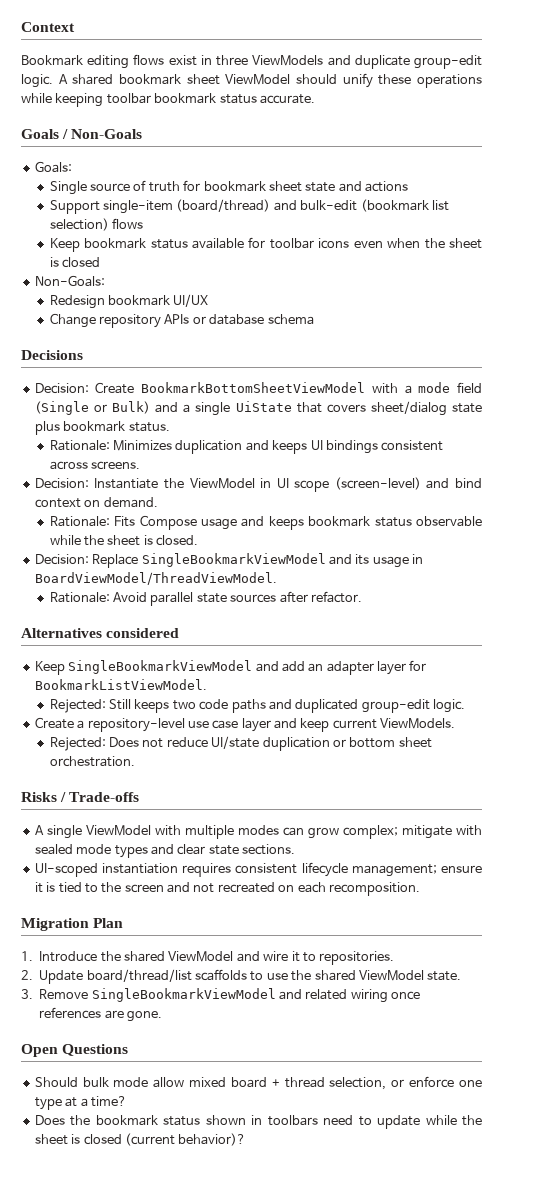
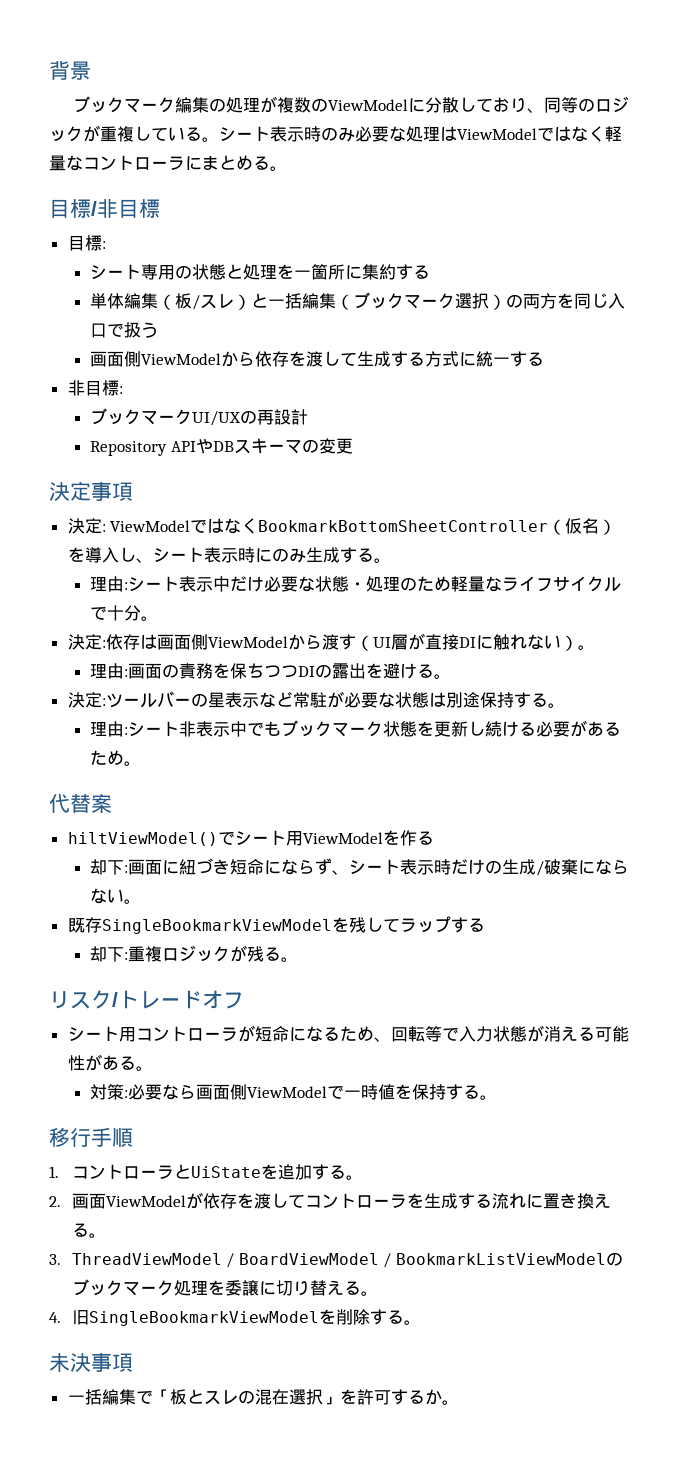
[21,22,75,32] [21,54,483,69] [21,73,483,88] [21,93,315,107] [21,129,143,139] [34,161,72,173] [49,180,409,195] [49,199,449,214] [49,218,144,231] [49,237,482,252] [49,257,101,268] [34,275,105,287] [49,294,209,309] [49,313,314,328] [21,350,83,360] [34,382,482,394] [34,401,482,416] [34,421,170,435] [49,440,444,454] [49,461,141,470] [34,477,482,492] [34,497,158,508] [49,515,483,530] [49,535,199,546] [34,553,423,568] [34,572,277,585] [49,591,362,606] [21,628,180,638] [34,660,427,675] [34,679,207,690] [49,699,466,713] [34,717,456,732] [49,736,432,751] [49,756,135,767] [21,792,140,802] [34,825,482,839] [34,844,295,858] [34,862,482,877] [34,882,420,896] [21,918,124,931] [21,951,395,965] [21,969,462,984] [21,988,421,1003] [39,1007,162,1022] [21,1044,129,1057] [34,1076,482,1090] [34,1096,127,1110] [34,1115,483,1129] [34,1133,247,1146] Context // Bookmark editing flows exist in three ViewModels and duplicate group-edit logic. A shared bookmark sheet ViewModel should unify these operations while keeping toolbar bookmark status accurate. // Goals / Non-Goals // Goals: // Single source of truth for bookmark sheet state and actions // Support single-item (board/thread) and bulk-edit (bookmark list selection) flows // Keep bookmark status available for toolbar icons even when the sheet is closed // Non-Goals: // Redesign bookmark UI/UX // Change repository APIs or database schema // Decisions // Decision: Create BookmarkBottomSheetViewModel with a mode field (Single or Bulk) and a single UiState that covers sheet/dialog state plus bookmark status. // Rationale: Minimizes duplication and keeps UI bindings consistent across screens. // Decision: Instantiate the ViewModel in UI scope (screen-level) and bind context on demand. // Rationale: Fits Compose usage and keeps bookmark status observable while the sheet is closed. // Decision: Replace SingleBookmarkViewModel and its usage in BoardViewModel/ThreadViewModel. // Rationale: Avoid parallel state sources after refactor. // Alternatives considered // Keep SingleBookmarkViewModel and add an adapter layer for BookmarkListViewModel. // Rejected: Still keeps two code paths and duplicated group-edit logic. // Create a repository-level use case layer and keep current ViewModels. // Rejected: Does not reduce UI/state duplication or bottom sheet orchestration. // Risks / Trade-offs // A single ViewModel with multiple modes can grow complex; mitigate with sealed mode types and clear state sections. // UI-scoped instantiation requires consistent lifecycle management; ensure it is tied to the screen and not recreated on each recomposition. // Migration Plan // 1. Introduce the shared ViewModel and wire it to repositories. // 2. Update board/thread/list scaffolds to use the shared ViewModel state. // 3. Remove SingleBookmarkViewModel and related wiring once references are gone. // Open Questions // Should bulk mode allow mixed board + thread selection, or enforce one type at a time? // Does the bookmark status shown in toolbars need to update while the sheet is closed (current behavior)? -> [49,61,91,80] [72,96,629,113] [49,125,622,142] [49,155,287,171] [49,199,160,218] [67,235,106,251] [90,264,431,280] [90,292,626,310] [90,322,159,338] [90,351,545,367] [67,380,123,396] [90,408,309,426] [90,438,353,456] [49,481,133,501] [67,518,617,535] [67,547,391,563] [90,576,622,592] [90,605,159,621] [67,633,595,651] [90,663,452,679] [67,691,565,708] [90,720,622,737] [90,750,142,766] [49,794,112,813] [67,830,434,846] [90,858,630,876] [90,888,142,904] [67,916,485,934] [90,945,299,962] [49,990,244,1009] [67,1025,629,1042] [67,1054,153,1071] [90,1084,498,1100] [49,1127,133,1147] [49,1164,363,1180] [49,1192,611,1209] [71,1223,106,1238] [49,1252,623,1268] [71,1279,378,1296] [49,1309,421,1326] [49,1353,133,1372] [67,1389,459,1405] 背景 // ブックマーク編集の処理が複数のViewModelに分散しており、同等のロジックが重複している。シート表示時のみ必要な処理はViewModelではなく軽量なコントローラにまとめる。 // 目標/非目標 // 目標: // シート専用の状態と処理を一箇所に集約する // 単体編集（板/スレ）と一括編集（ブックマーク選択）の両方を同じ入口で扱う // 画面側ViewModelから依存を渡して生成する方式に統一する // 非目標: // ブックマークUI/UXの再設計 // Repository APIやDBスキーマの変更 // 決定事項 // 決定: ViewModelではなくBookmarkBottomSheetController（仮名）を導入し、シート表示時にのみ生成する。 // 理由:シート表示中だけ必要な状態・処理のため軽量なライフサイクルで十分。 // 決定:依存は画面側ViewModelから渡す（UI層が直接DIに触れない）。 // 理由:画面の責務を保ちつつDIの露出を避ける。 // 決定:ツールバーの星表示など常駐が必要な状態は別途保持する。 // 理由:シート非表示中でもブックマーク状態を更新し続ける必要があるため。 // 代替案 // hiltViewModel()でシート用ViewModelを作る // 却下:画面に紐づき短命にならず、シート表示時だけの生成/破棄にならない。 // 既存SingleBookmarkViewModelを残してラップする // 却下:重複ロジックが残る。 // リスク/トレードオフ // シート用コントローラが短命になるため、回転等で入力状態が消える可能性がある。 // 対策:必要なら画面側ViewModelで一時値を保持する。 // 移行手順 // 1.コントローラとUiStateを追加する。 // 2.画面ViewModelが依存を渡してコントローラを生成する流れに置き換える。 // 3. ThreadViewModel / BoardViewModel / BookmarkListViewModelのブックマーク処理を委譲に切り替える。 // 4.旧SingleBookmarkViewModelを削除する。 // 未決事項 // 一括編集で「板とスレの混在選択」を許可するか。

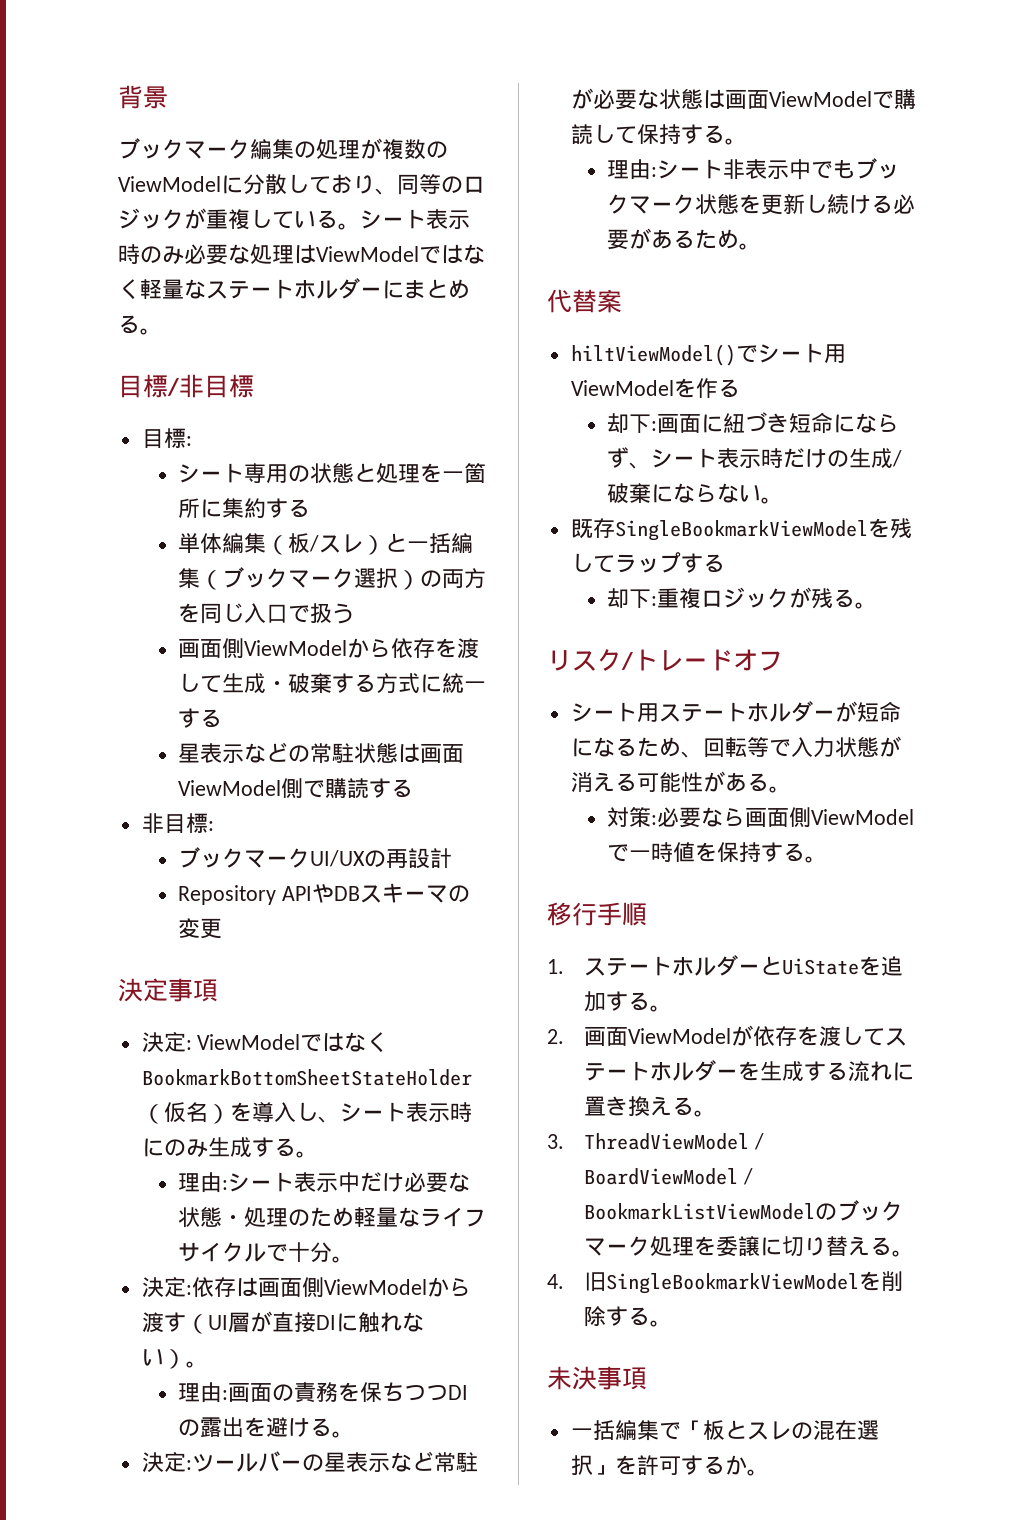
[83,155,185,170] コントローラ -> [206,278,382,299] ステートホルダー
(392, 359) none -> [266,672,333,694] ・破棄
(545, 359) none -> [178,742,465,764] [178,778,414,798] // 星表示などの常駐状態は画面ViewModel側で購読する
[258,520,549,532] BookmarkBottomSheetController -> [141,1069,472,1086] BookmarkBottomSheetStateHolder
[445,692,480,708] 別途 -> [724,89,916,109] [570,124,637,144] 画面ViewModelで購読して
[135,1026,238,1041] コントローラ -> [658,701,835,722] ステートホルダー
[71,1164,174,1179] コントローラ -> [583,955,760,976] ステートホルダー
[304,1193,407,1208] コントローラ -> [884,1028,907,1046] [583,1060,738,1081] ステートホルダー

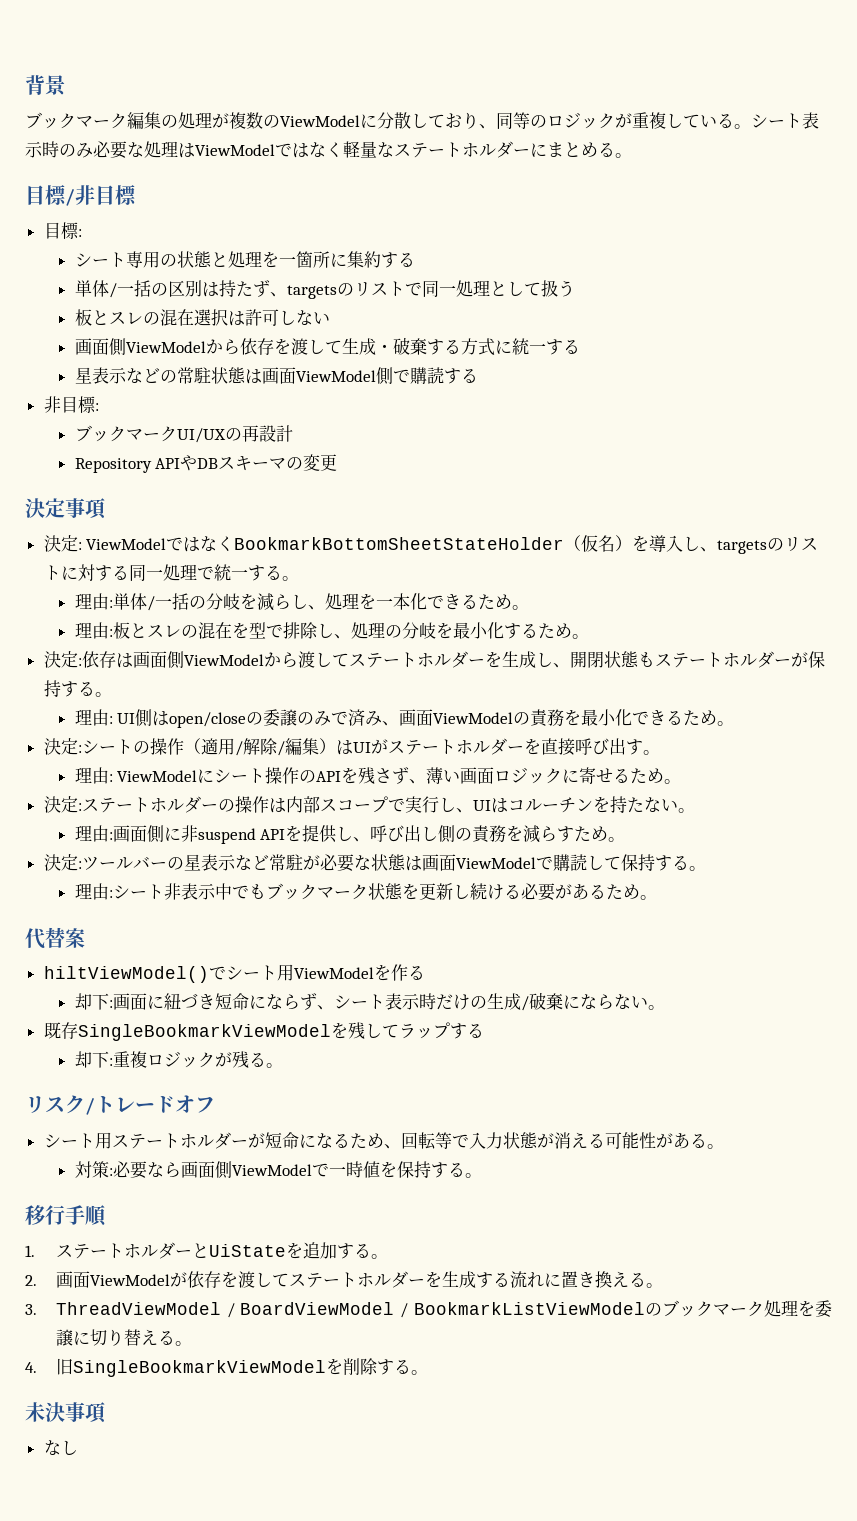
[222,533,474,555] [178,567,487,590] [178,603,355,624] 編集（板/スレ）と一括編集（ブックマーク選択）の両方を同じ入口で扱う -> [108,280,575,299] [74,309,330,326] /一括の区別は持たず、targetsのリストで同一処理として扱う // 板とスレの混在選択は許可しない
[339,1102,472,1122] [141,1137,318,1158] [178,1172,471,1193] [178,1206,487,1228] [178,1242,333,1262] シート表示時にのみ生成する。 // 理由:シート表示中だけ必要な状態・処理のため軽量なライフサイクルで十分 -> [717,537,819,554] [43,564,299,581] [74,593,529,611] [74,622,572,639] targetsのリストに対する同一処理で統一する。 // 理由:単体/一括の分岐を減らし、処理を一本化できるため。 // 理由:板とスレの混在を型で排除し、処理の分岐を最小化するため
[163,1311,424,1334] [141,1348,208,1369] [178,1382,469,1403] [178,1417,333,1437] す（UI層が直接DIに触れない）。 // 理由:画面の責務を保ちつつDIの露出を避ける -> [314,651,825,668] [43,680,112,697] [74,709,735,728] [43,738,660,756] [74,767,682,784] [43,796,695,813] [74,825,609,844] してステートホルダーを生成し、開閉状態もステートホルダーが保持する。 // 理由: UI側はopen/closeの委譲のみで済み、画面ViewModelの責務を最小化できるため。 // 決定:シートの操作（適用/解除/編集）はUIがステートホルダーを直接呼び出す。 // 理由: ViewModelにシート操作のAPIを残さず、薄い画面ロジックに寄せるため。 // 決定:ステートホルダーの操作は内部スコープで実行し、UIはコルーチンを持たない。 // 理由:画面側に非suspend APIを提供し、呼び出し側の責務を減らすため
[570,1420,879,1441] [570,1455,769,1476] 一括編集で「板とスレの混在選択」を許可するか。 -> [43,1440,78,1455] なし

